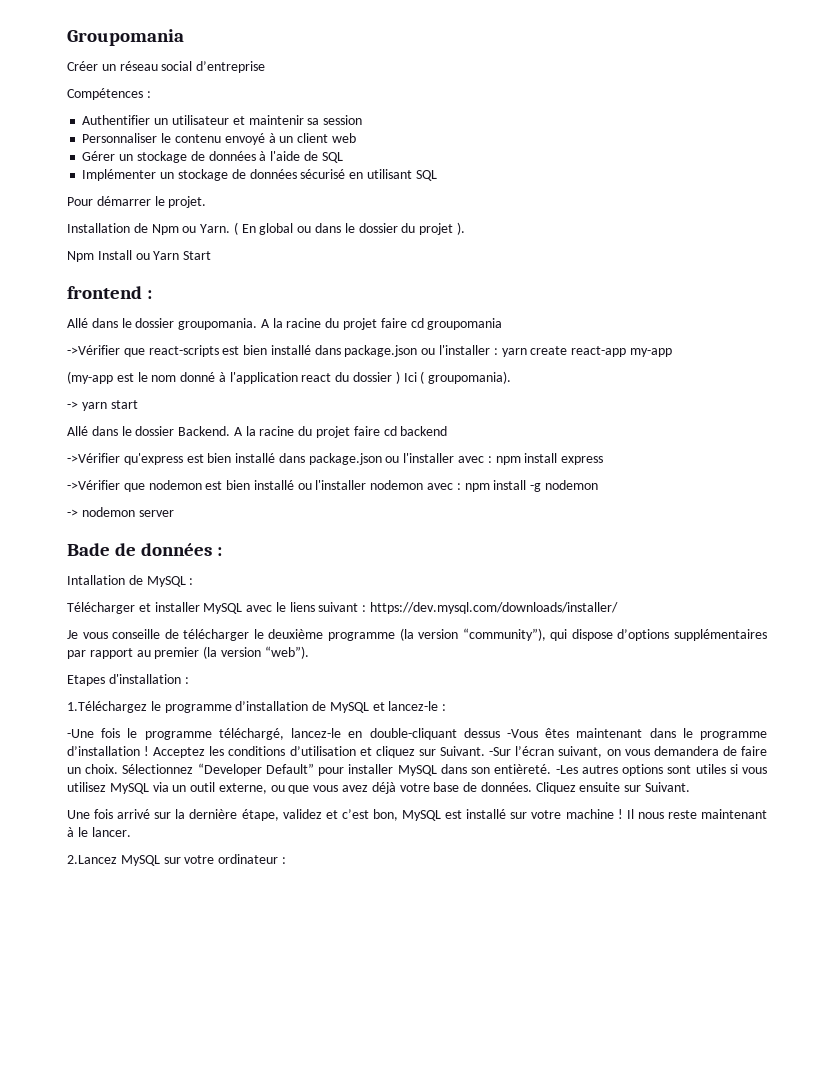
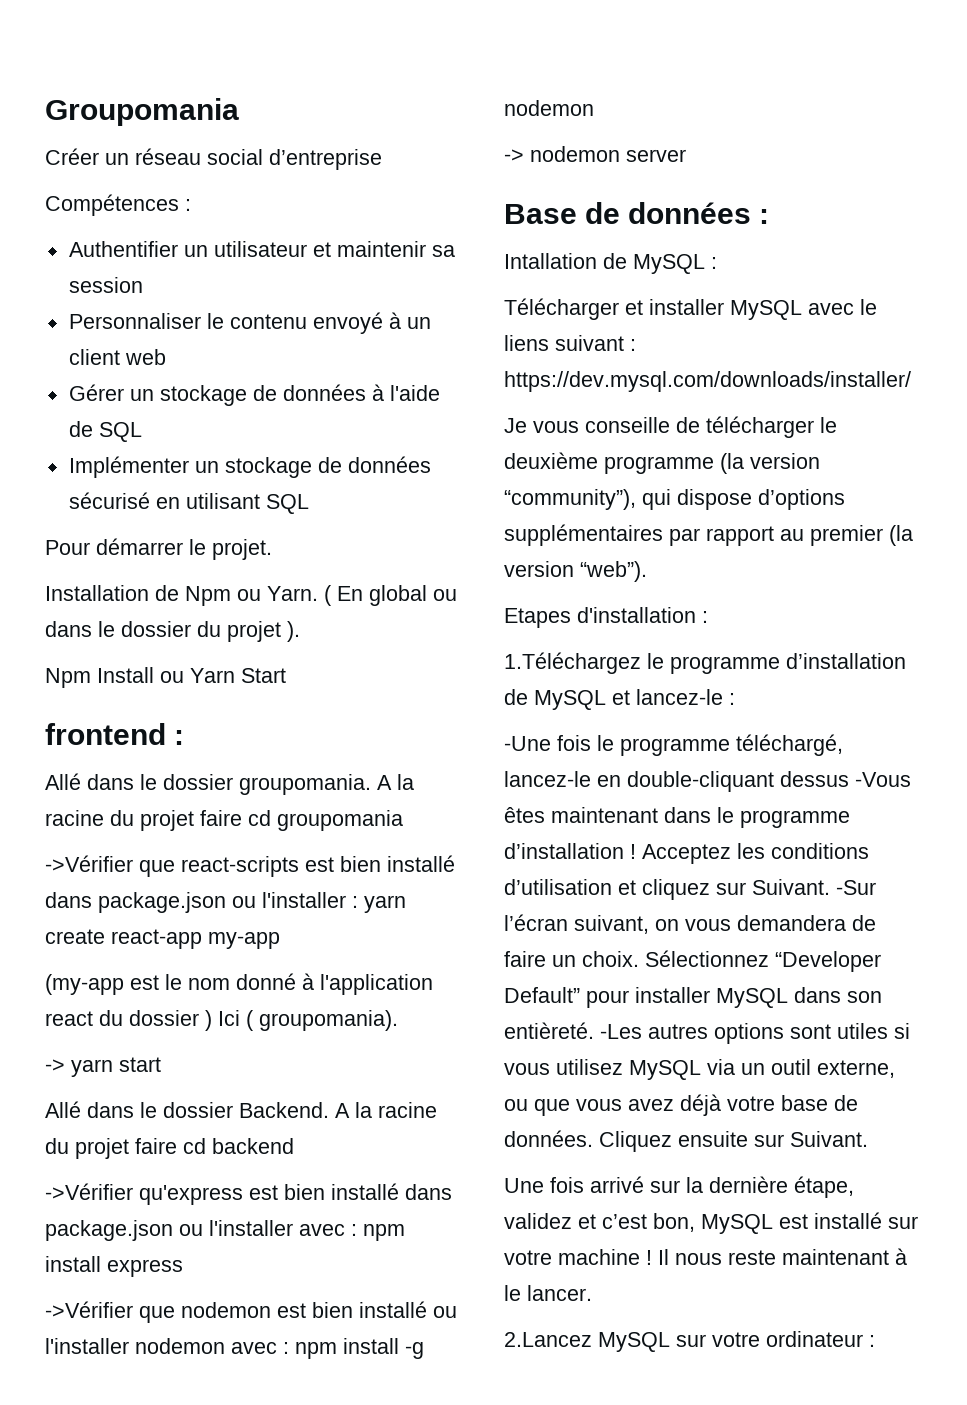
[67,543,110,556] Bade -> [504,204,577,224] Base

